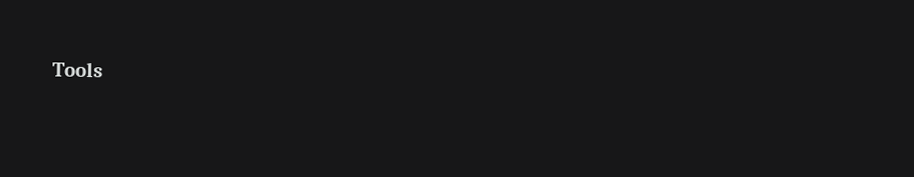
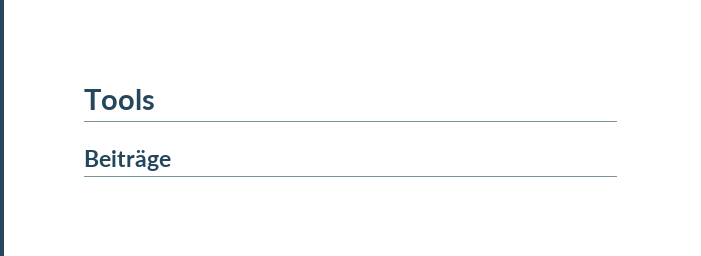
(103, 69) none -> [84,150,171,171] // Beiträge

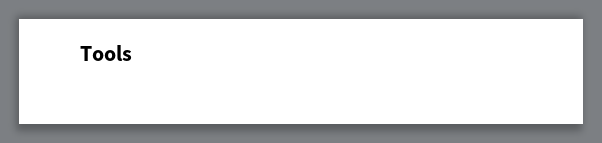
[84,150,171,171] // Beiträge -> (132, 53) none

